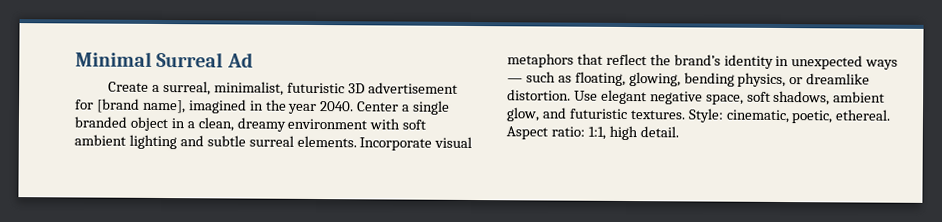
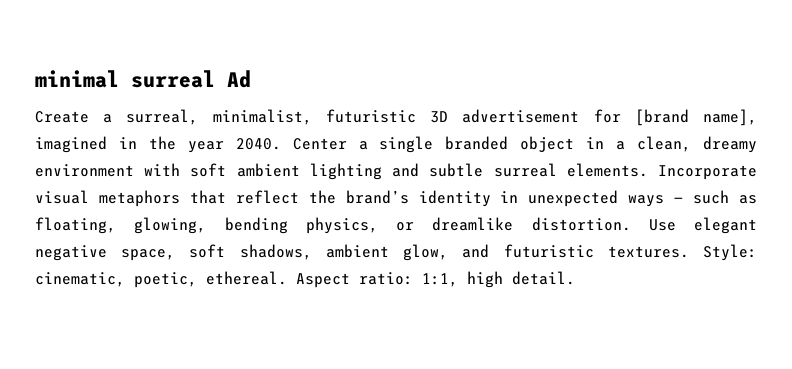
[75,51,224,68] Minimal Surreal -> [35,70,215,88] minimal surreal

